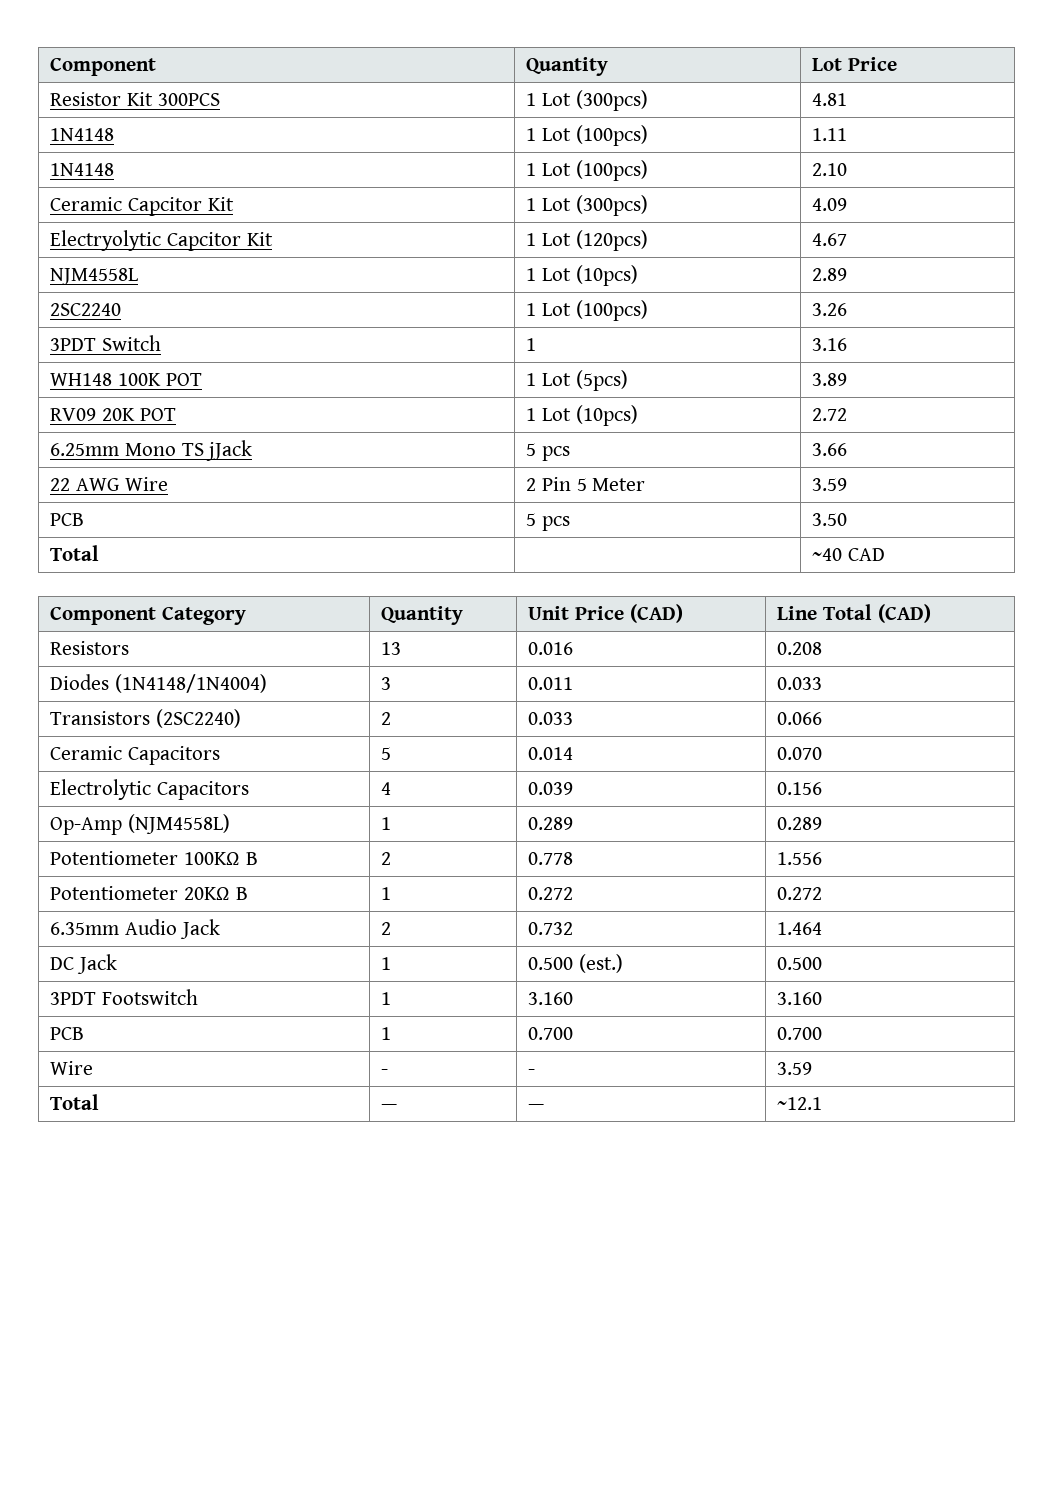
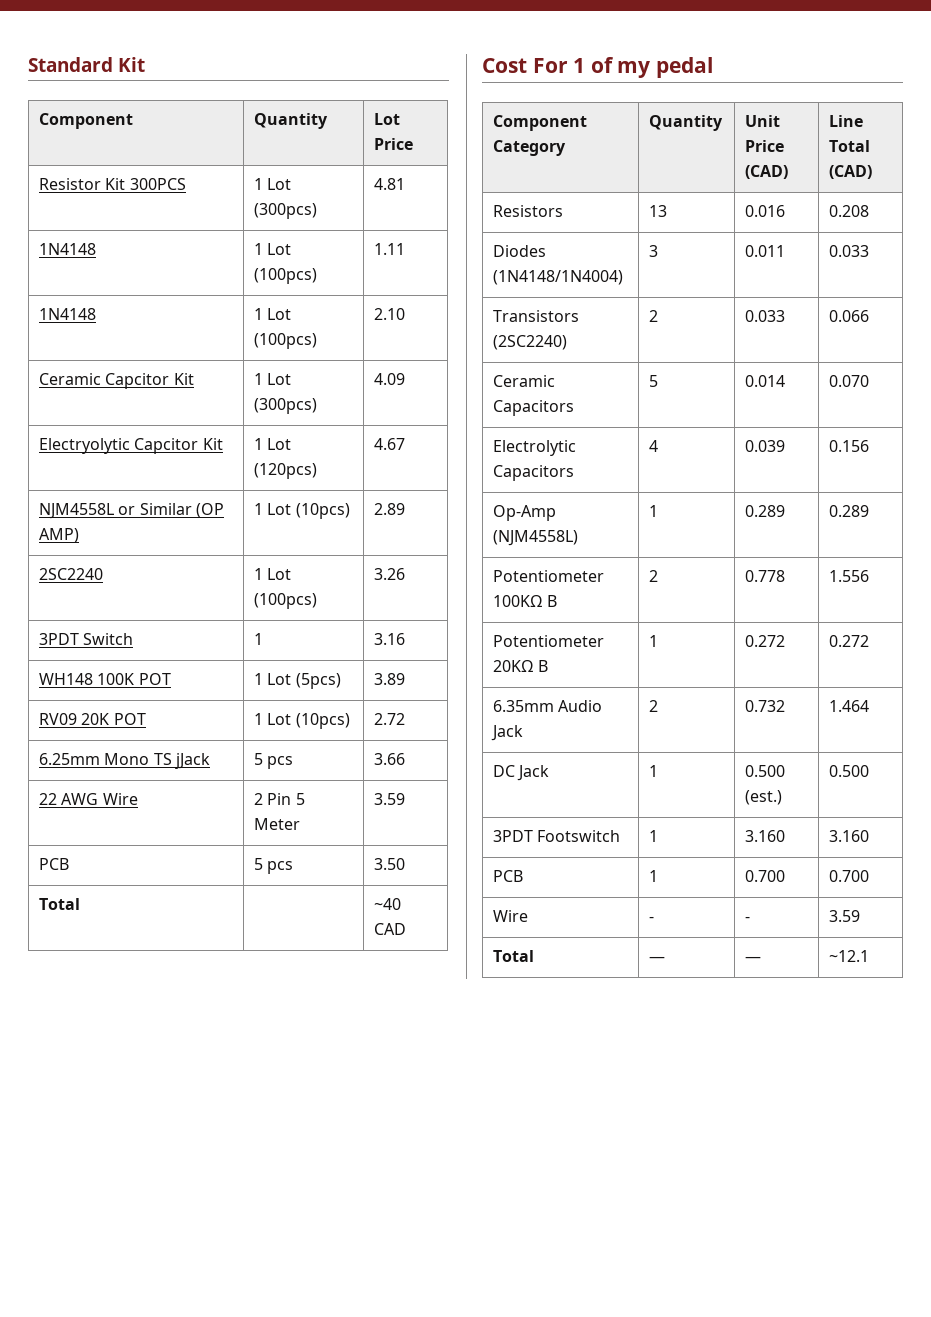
(50, 67) none -> [28,57,146,72] Standard Kit //
(139, 276) none -> [118,503,224,518] [38,528,79,543] or Similar (OP AMP)
(886, 554) none -> [482,57,713,78] // Cost For 1 of my pedal

